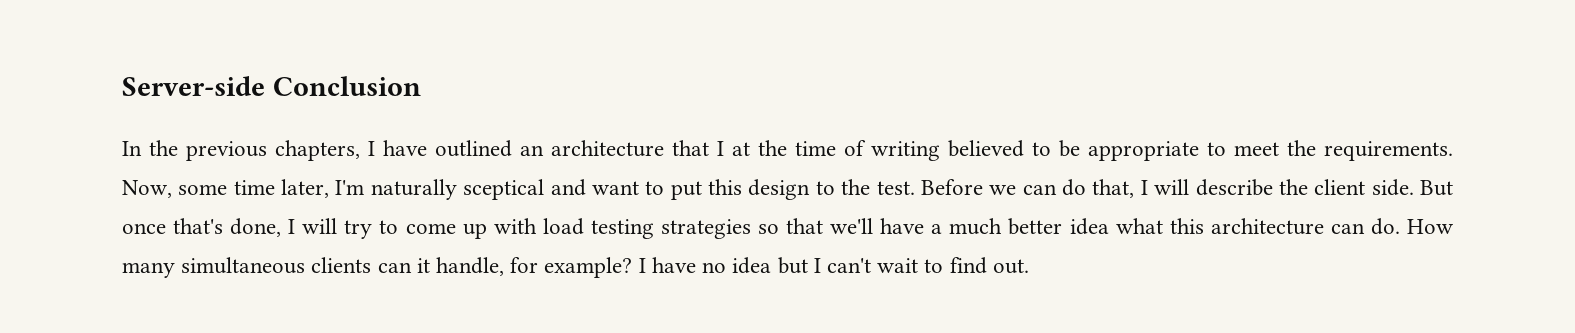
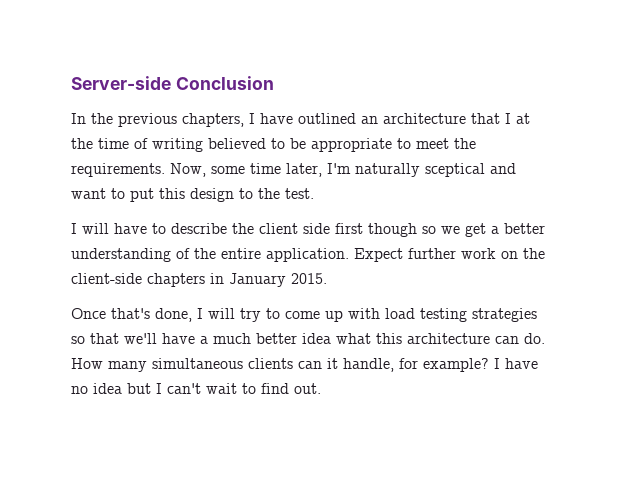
[920,179,1453,198] [122,223,166,234] Before we can do that, I will describe the client side. But once -> [71,223,545,237] [71,248,545,262] [71,273,327,287] [71,308,106,319] // I will have to describe the client side first though so we get a better understanding of the entire application. Expect further work on the client-side chapters in January 2015. // Once

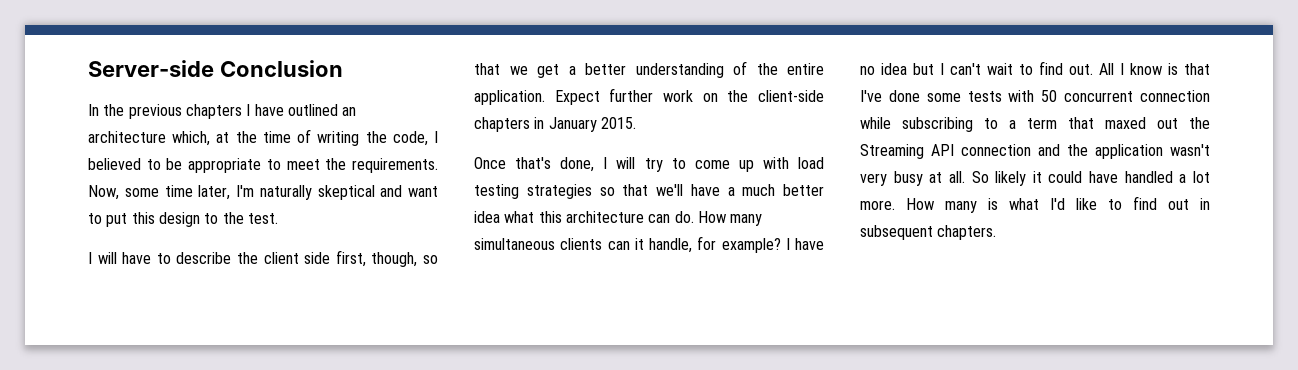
[182,113,244,127] chapters, -> [185,104,242,119] chapters
[471,113,511,124] that I -> [172,131,211,146] which,
(203, 145) none -> [365,131,439,146] the code, I
[425,163,485,177] sceptical -> [317,185,375,200] skeptical
[335,223,436,237] first though so -> [335,250,438,267] [474,63,500,75] first, though, so that
(321, 388) none -> [1099,63,1210,75] [860,90,1210,102] [860,117,1210,132] [860,144,1210,159] [860,171,1210,186] [860,196,1210,213] [860,225,997,240] All I know is that I've done some tests with 50 concurrent connection while subscribing to a term that maxed out the Streaming API connection and the application wasn't very busy at all. So likely it could have handled a lot more. How many is what I'd like to find out in subsequent chapters.

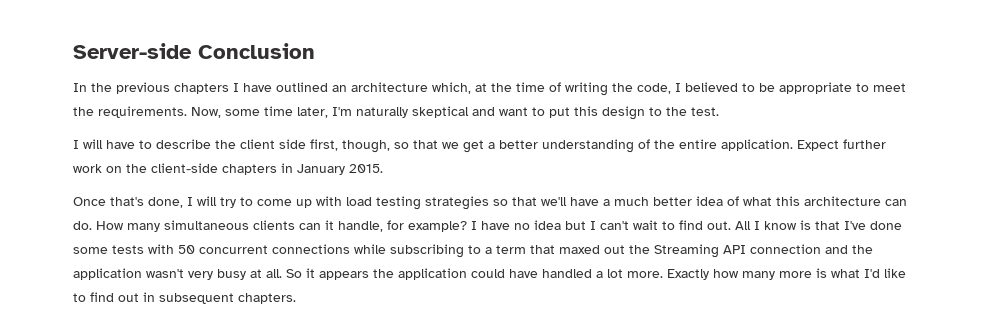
(500, 217) none -> [727,196,739,206] of
[1140,90,1210,102] connection -> [272,244,350,254] connections
[995,171,1042,186] likely it -> [306,268,467,280] it appears the application
[906,198,977,213] How many -> [667,269,812,280] Exactly how many more

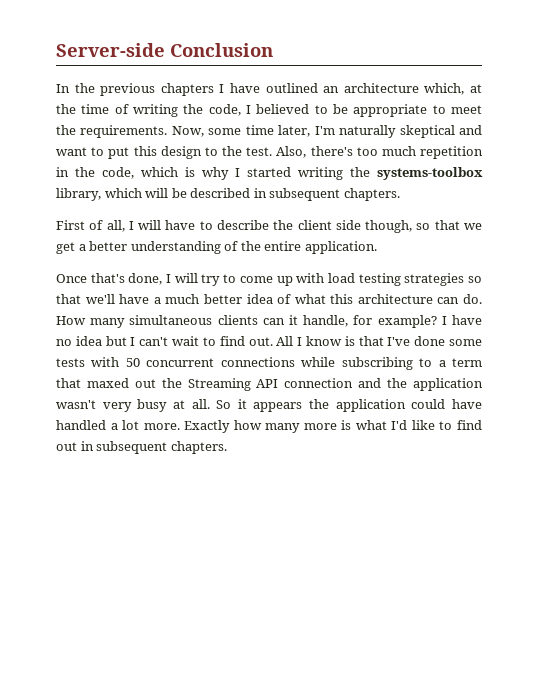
(719, 111) // -> [276,146,484,159] [56,167,483,180] [56,188,400,201] [56,220,125,232] Also, there's too much repetition in the code, which is why I started writing the systems-toolbox library, which will be described in subsequent chapters. // First of all,
[310,139,338,151] first, -> (361, 225) none
[797,139,886,151] [73,163,383,175] Expect further work on the client-side chapters in January 2015. -> (377, 247) none

